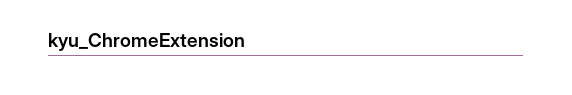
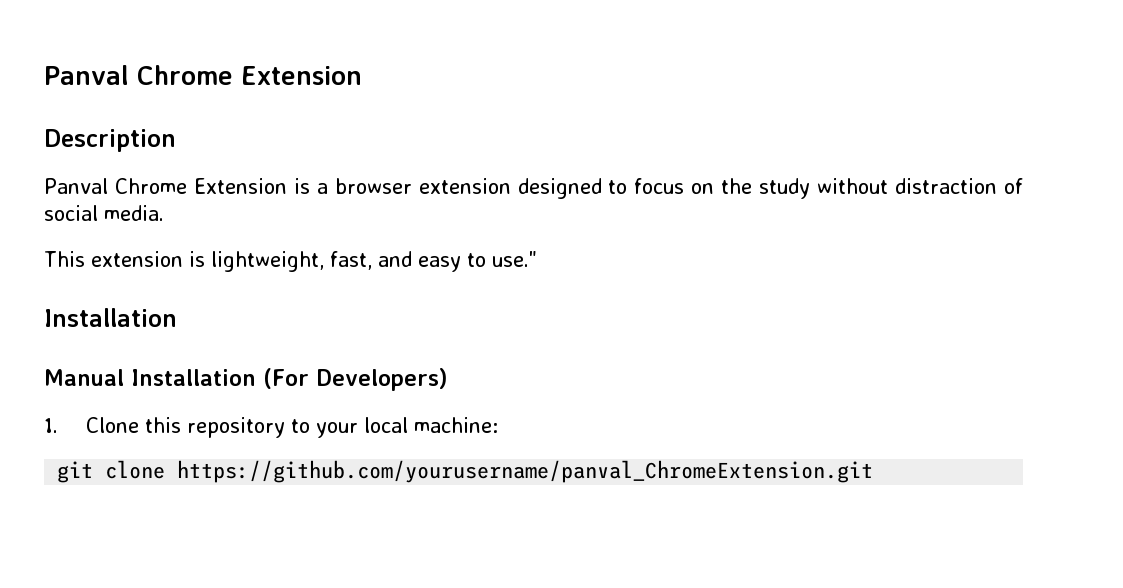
[48,33,245,51] kyu_ChromeExtension -> [44,65,362,85] [44,129,176,152] [44,178,1023,199] [44,205,164,221] [44,251,537,272] [44,308,177,327] [44,368,448,391] [44,417,498,438] [57,460,874,483] Panval Chrome Extension // Description // Panval Chrome Extension is a browser extension designed to focus on the study without distraction of social media. // This extension is lightweight, fast, and easy to use." // Installation // Manual Installation (For Developers) // 1. Clone this repository to your local machine: // git clone https://github.com/yourusername/panval_ChromeExtension.git

